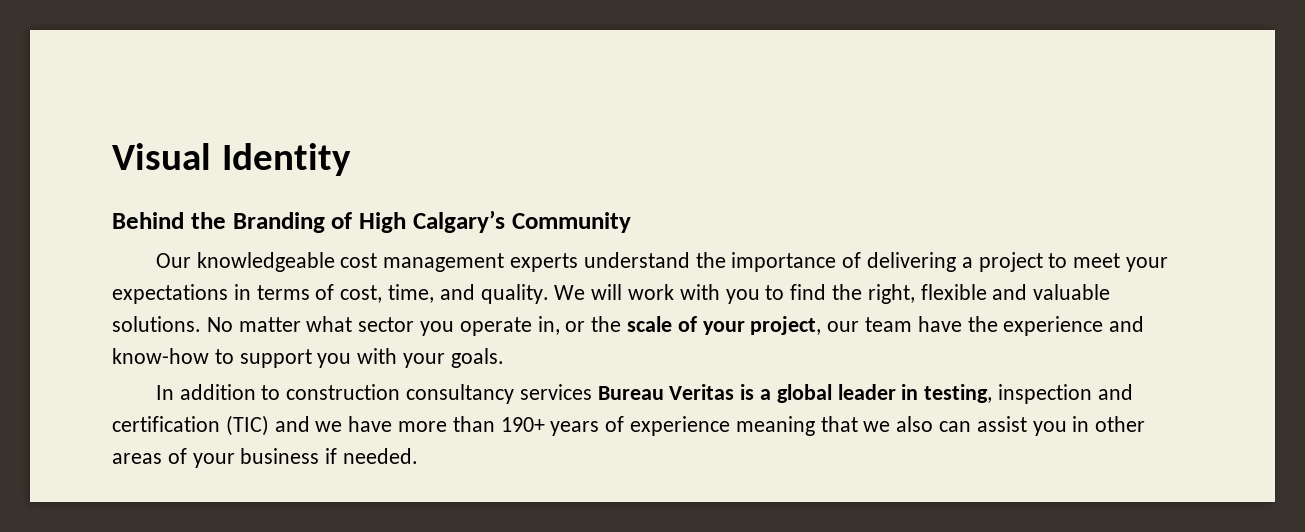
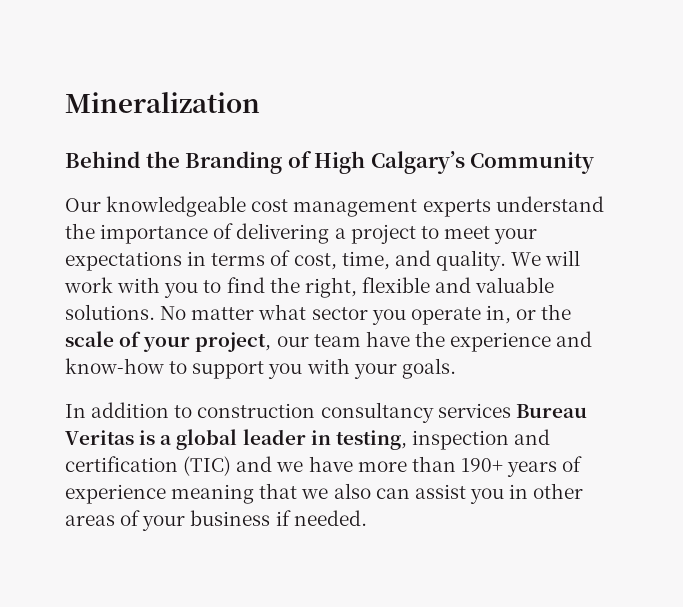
[112,143,351,176] Visual Identity -> [65,92,260,113] Mineralization

